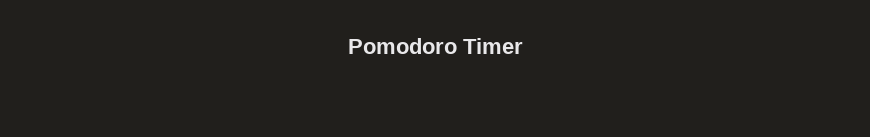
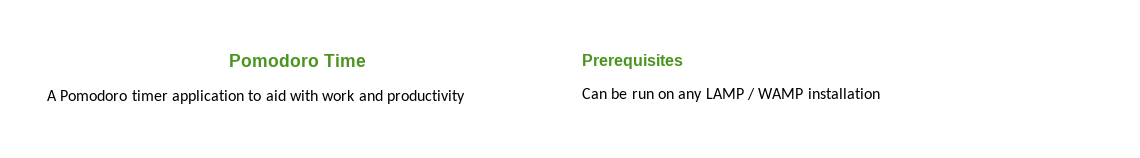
[347,38,523,54] Pomodoro Timer -> [228,54,366,67] [47,90,465,104] [582,54,683,69] [582,88,880,102] Pomodoro Time // A Pomodoro timer application to aid with work and productivity // Prerequisites // Can be run on any LAMP / WAMP installation

